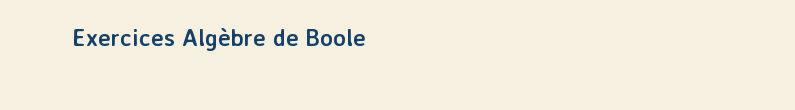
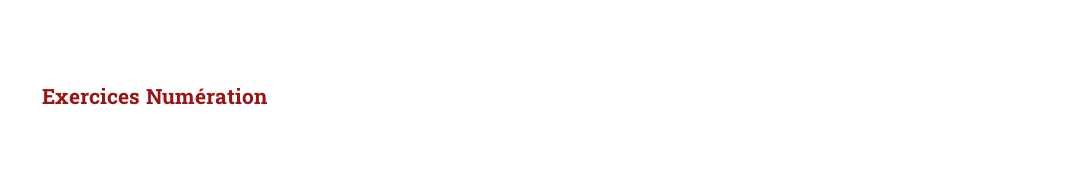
[182,28,366,51] Algèbre de Boole -> [145,88,268,105] Numération

